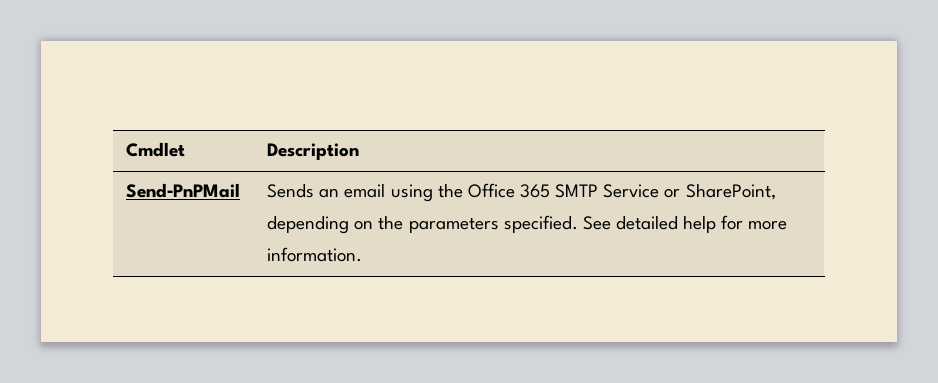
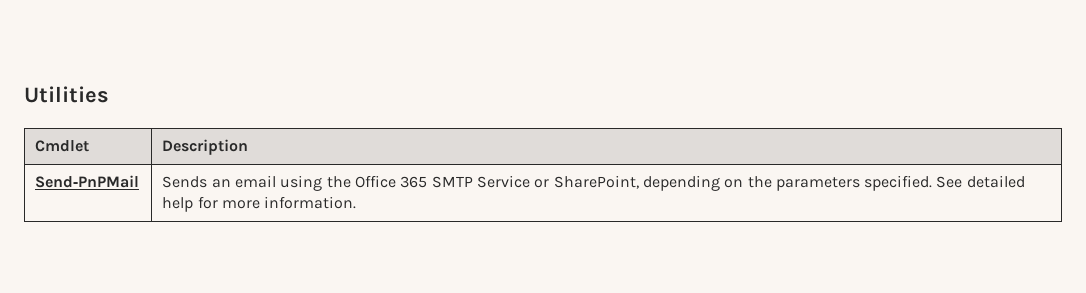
(126, 149) none -> [24,86,109,103] Utilities //

